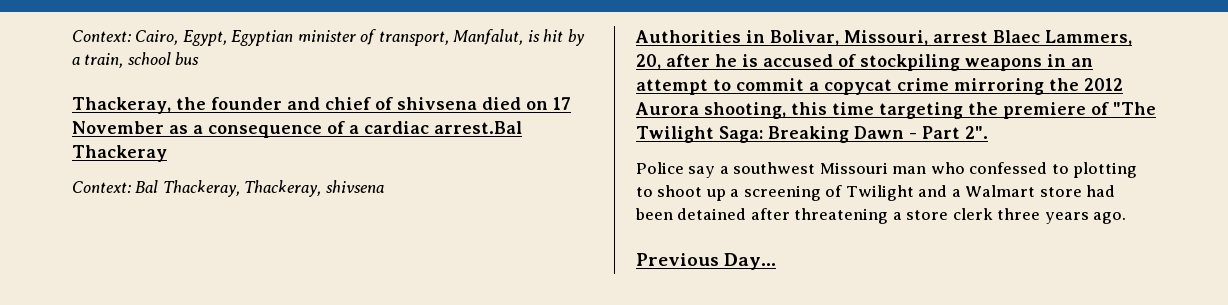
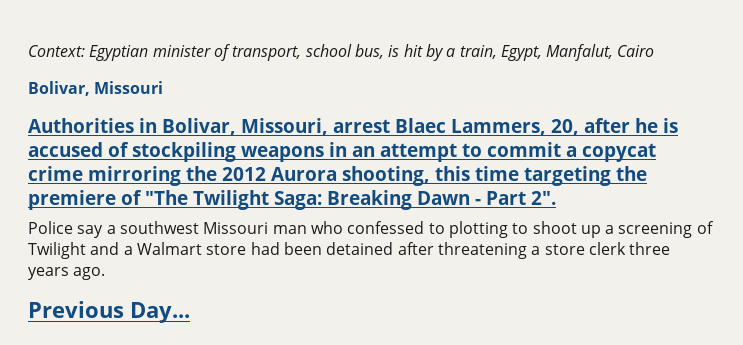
[72,30,227,46] Context: Cairo, Egypt, -> [28,45,85,57] Context:
[453,29,524,45] Manfalut, -> [305,44,384,59] school bus,
[127,52,200,65] [72,97,571,114] [72,121,522,138] [72,145,167,162] [72,180,384,197] school bus // Thackeray, the founder and chief of shivsena died on 17 November as a consequence of a cardiac arrest.Bal Thackeray // Context: Bal Thackeray, Thackeray, shivsena -> [500,44,655,61] [28,81,164,96] Egypt, Manfalut, Cairo // Bolivar, Missouri

